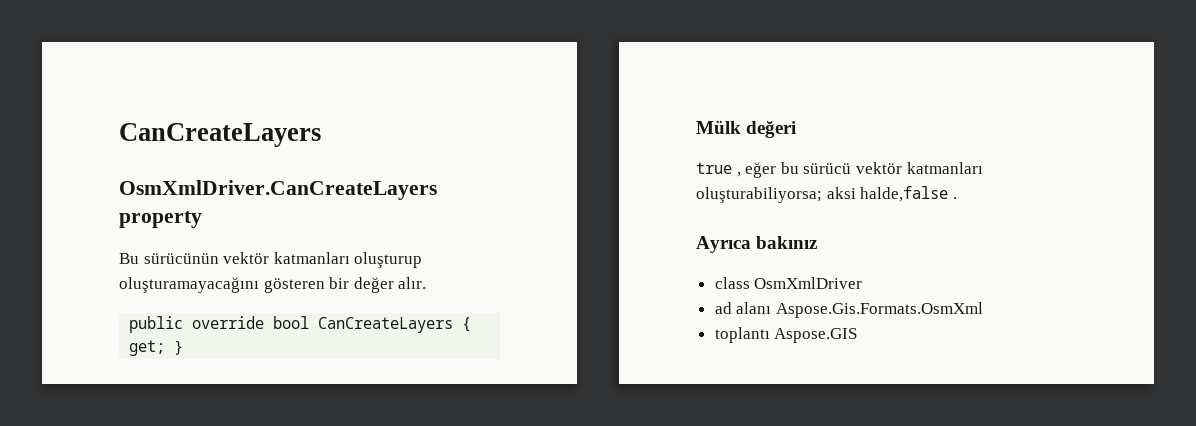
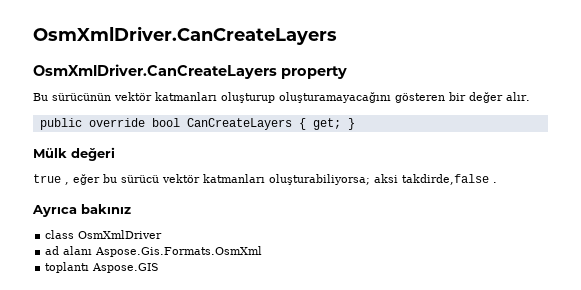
[119,123,321,147] CanCreateLayers -> [33,26,337,45] OsmXmlDriver.CanCreateLayers
[860,186,949,202] halde,false -> [402,174,489,185] takdirde,false

